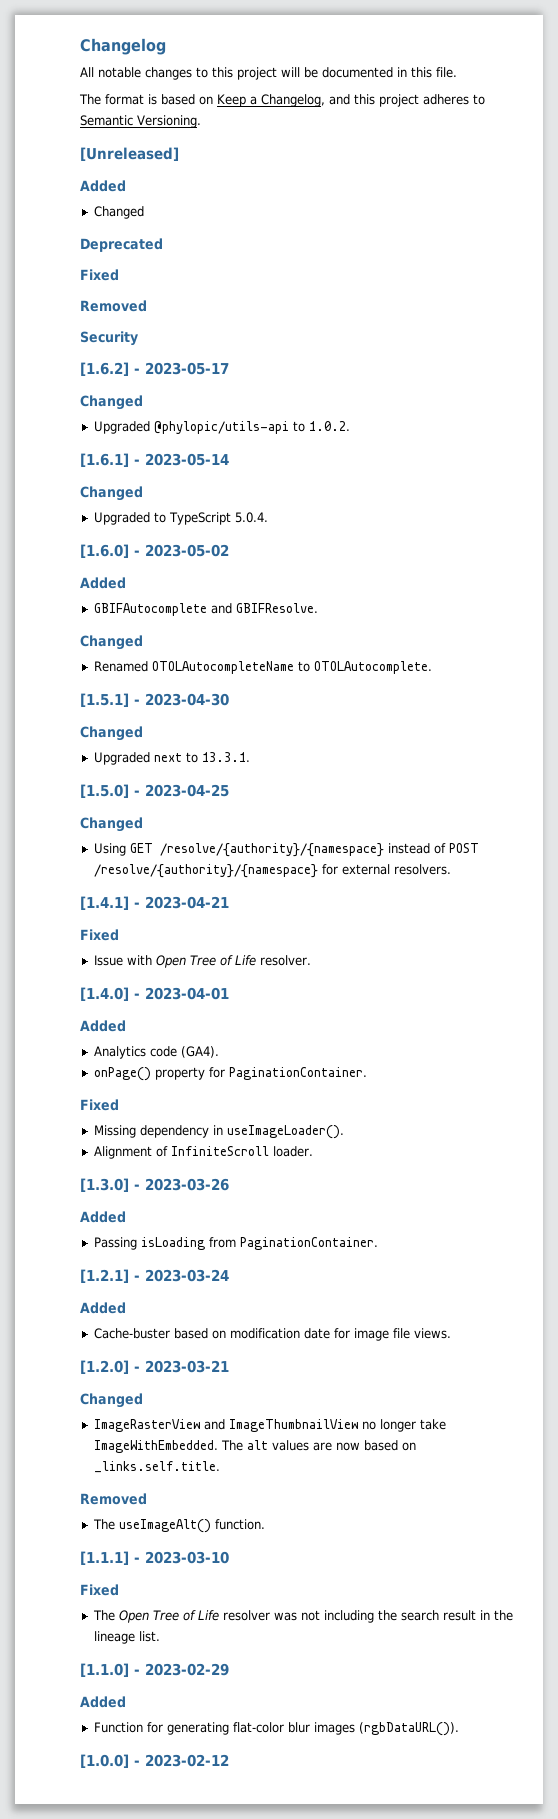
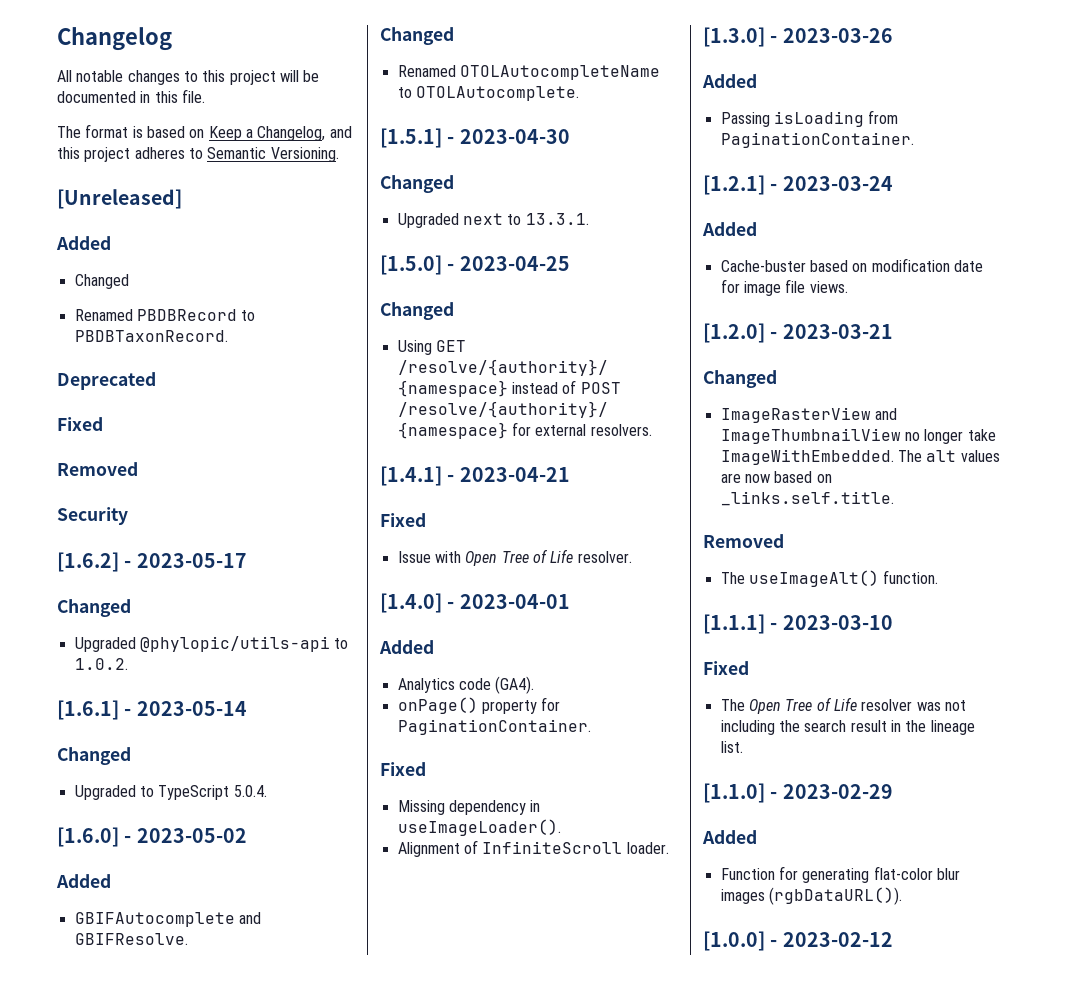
(144, 212) none -> [74,309,256,321] [74,330,228,342] // Renamed PBDBRecord to PBDBTaxonRecord.

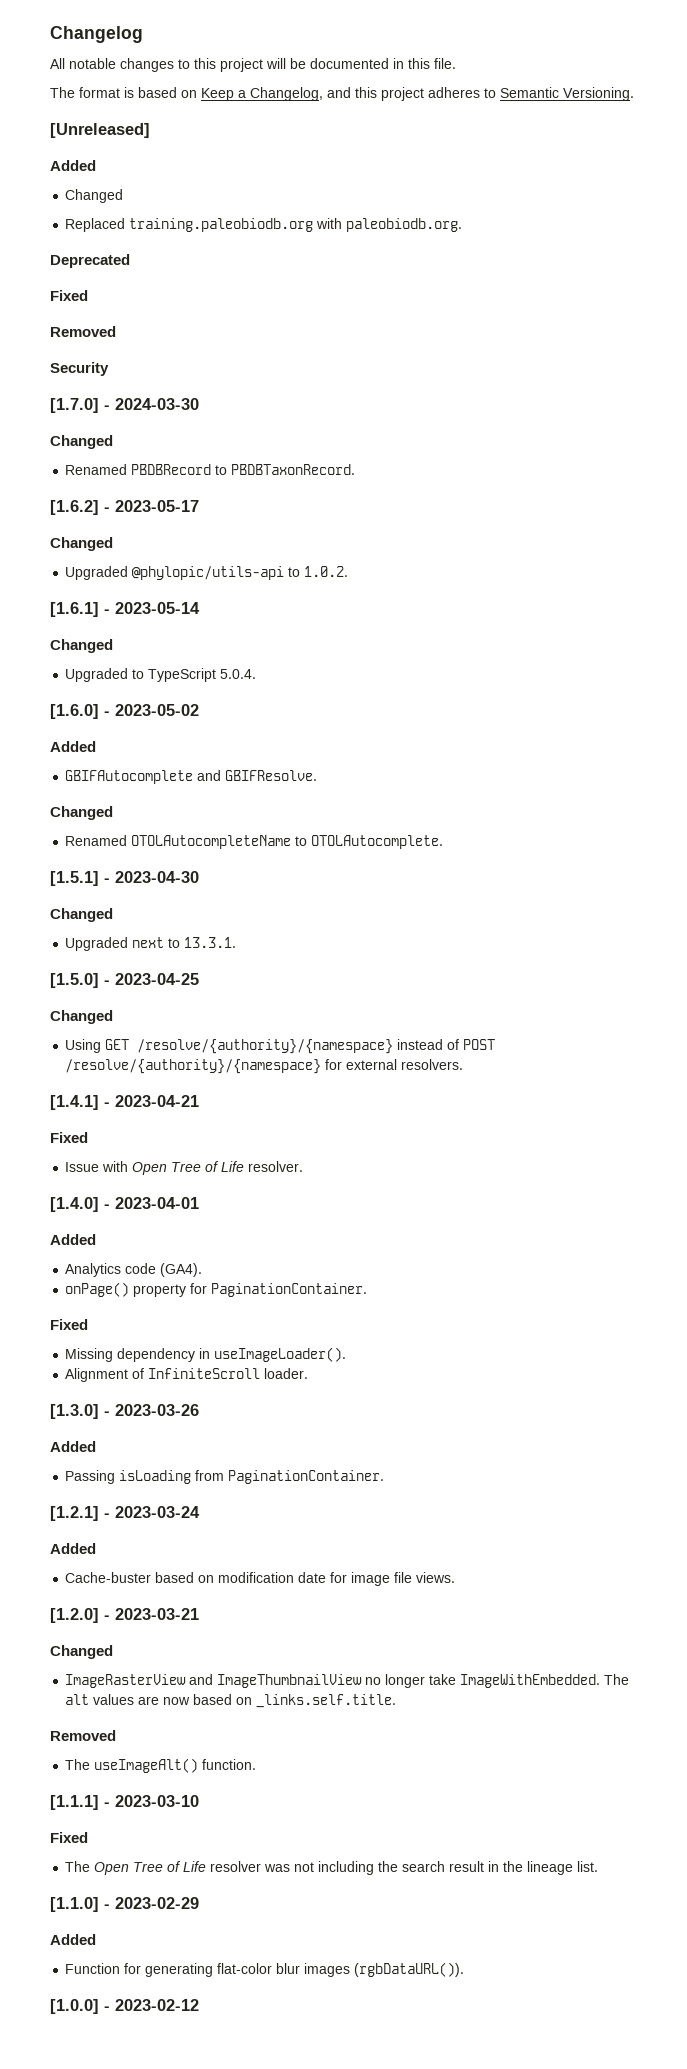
[74,309,256,321] [74,330,228,342] Renamed PBDBRecord to PBDBTaxonRecord. -> [65,218,463,232] Replaced training.paleobiodb.org with paleobiodb.org.
(128, 516) none -> [50,398,199,413] [50,435,113,449] [65,464,356,475] // [1.7.0] - 2024-03-30 // Changed // Renamed PBDBRecord to PBDBTaxonRecord.

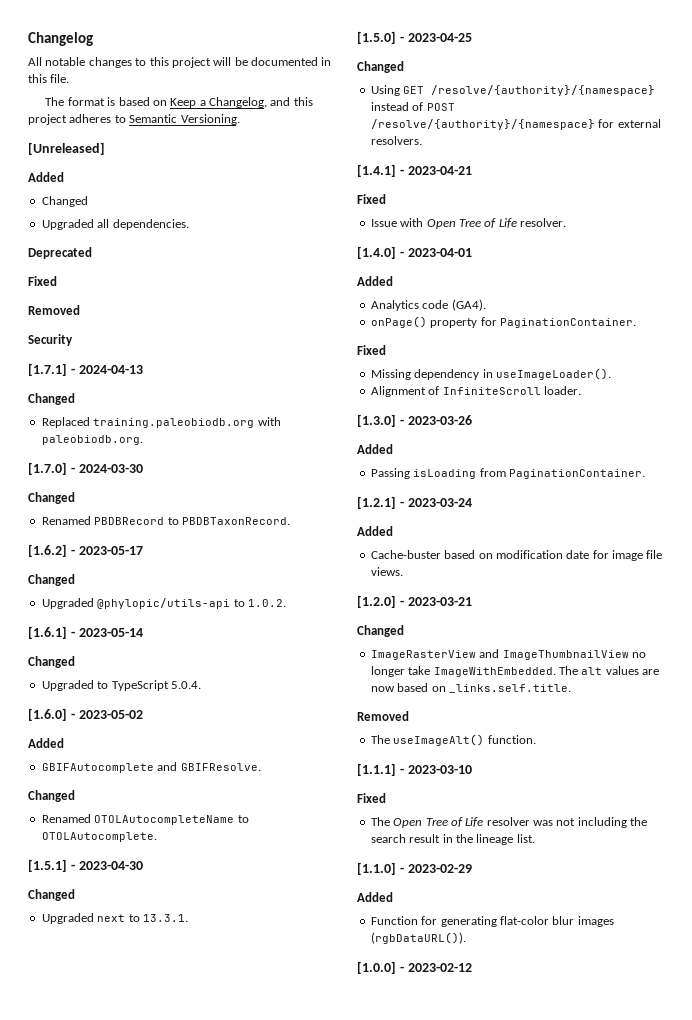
[65,218,463,232] Replaced training.paleobiodb.org with paleobiodb.org. -> [41,219,189,230] Upgraded all dependencies.
(109, 369) none -> [28,363,143,376] [28,393,75,405] [41,417,281,428] [41,435,143,445] // [1.7.1] - 2024-04-13 // Changed // Replaced training.paleobiodb.org with paleobiodb.org.

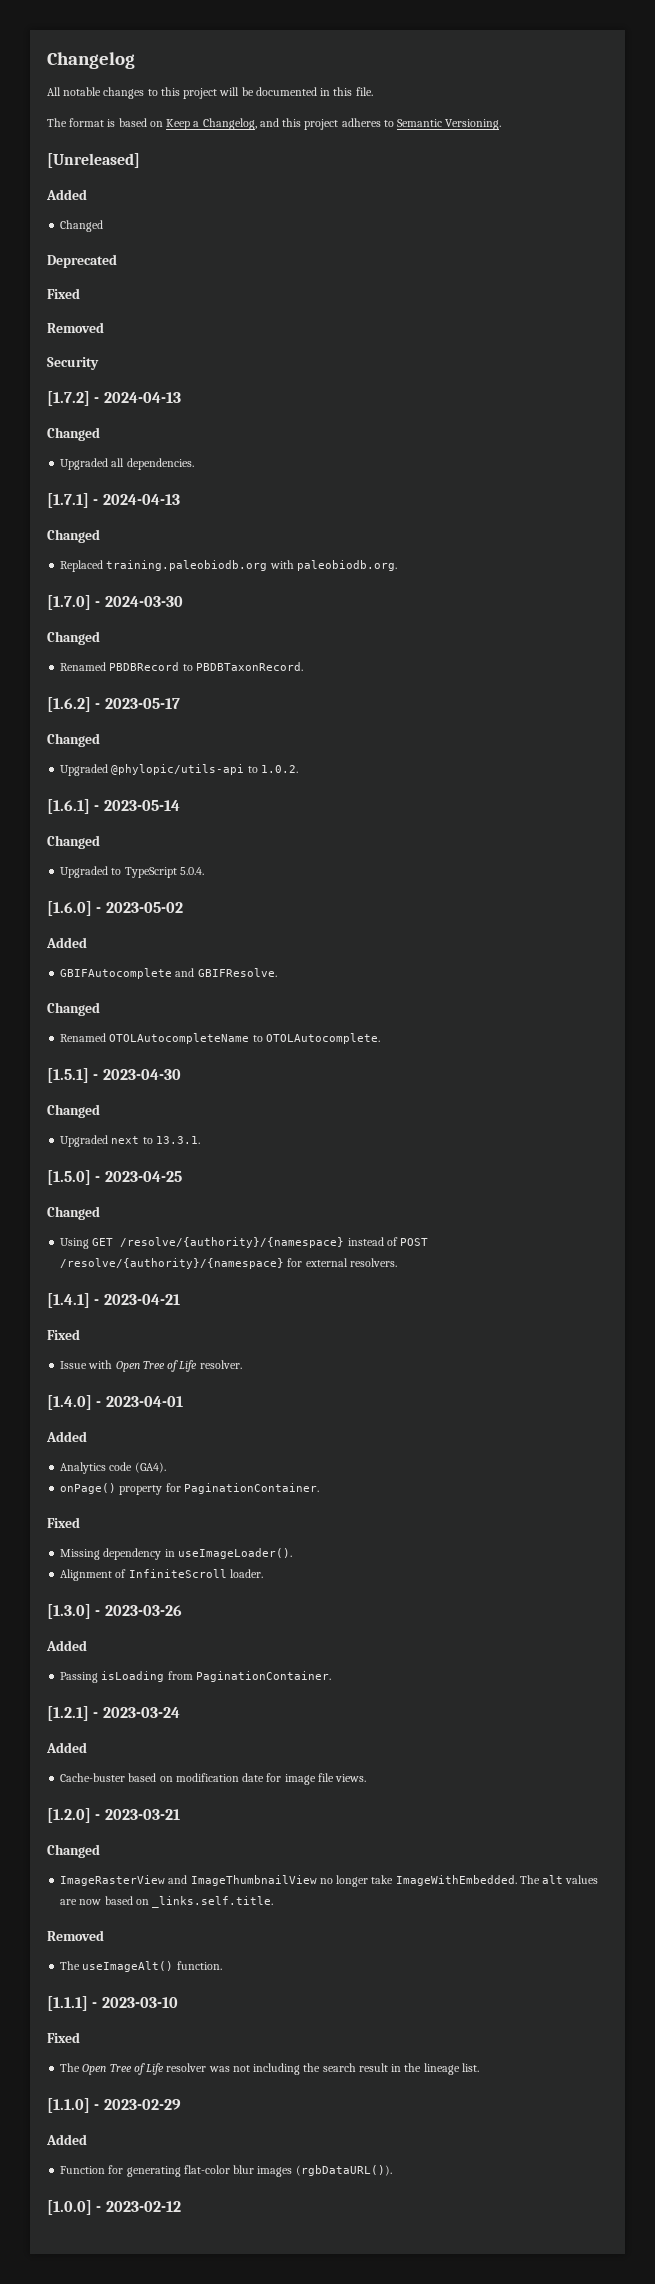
[41,219,189,230] // Upgraded all dependencies. -> (104, 226) none
(73, 340) none -> [47,391,181,406] [47,427,100,441] [60,458,194,470] // [1.7.2] - 2024-04-13 // Changed // Upgraded all dependencies.

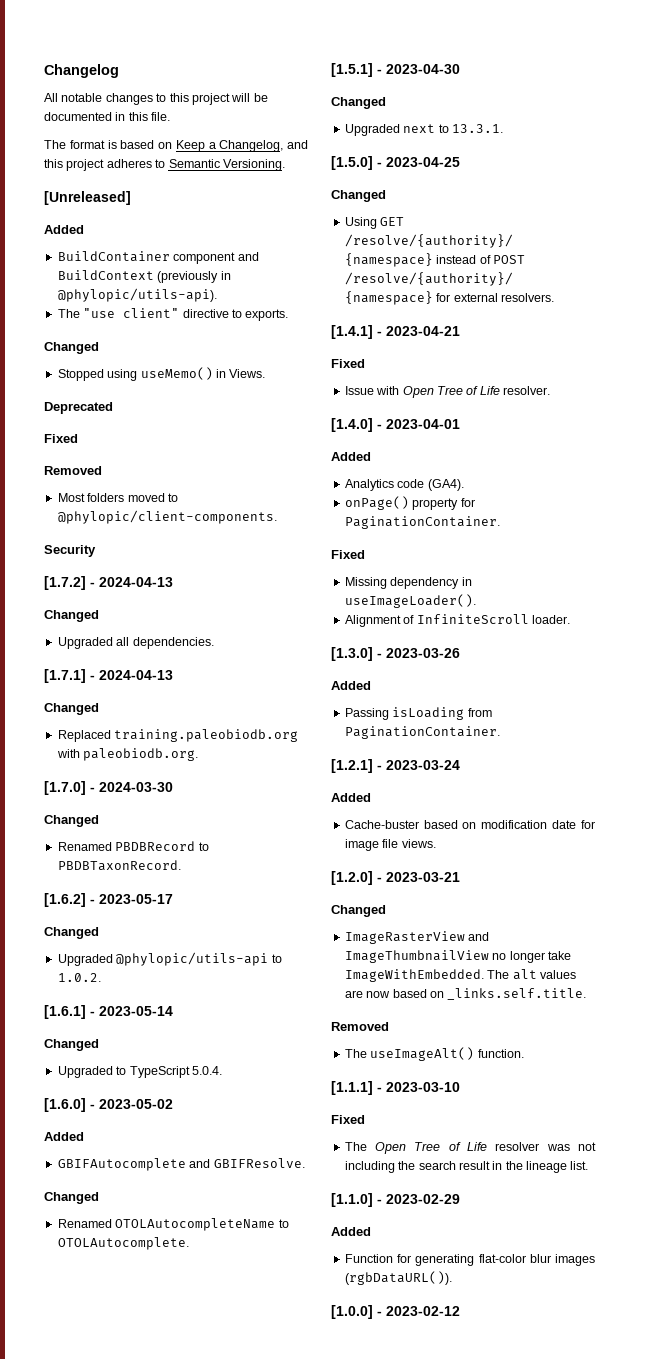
[60,220,104,232] [47,254,117,268] [47,288,80,299] [47,322,104,333] Changed // Deprecated // Fixed // Removed -> [57,251,259,264] [57,270,231,283] [57,288,217,302] [57,308,289,321] [44,342,99,354] [57,367,266,381] [44,402,113,414] [44,434,78,443] [44,466,102,475] [57,493,178,502] [57,510,277,524] BuildContainer component and BuildContext (previously in @phylopic/utils-api). // The "use client" directive to exports. // Changed // Stopped using useMemo() in Views. // Deprecated // Fixed // Removed // Most folders moved to @phylopic/client-components.

